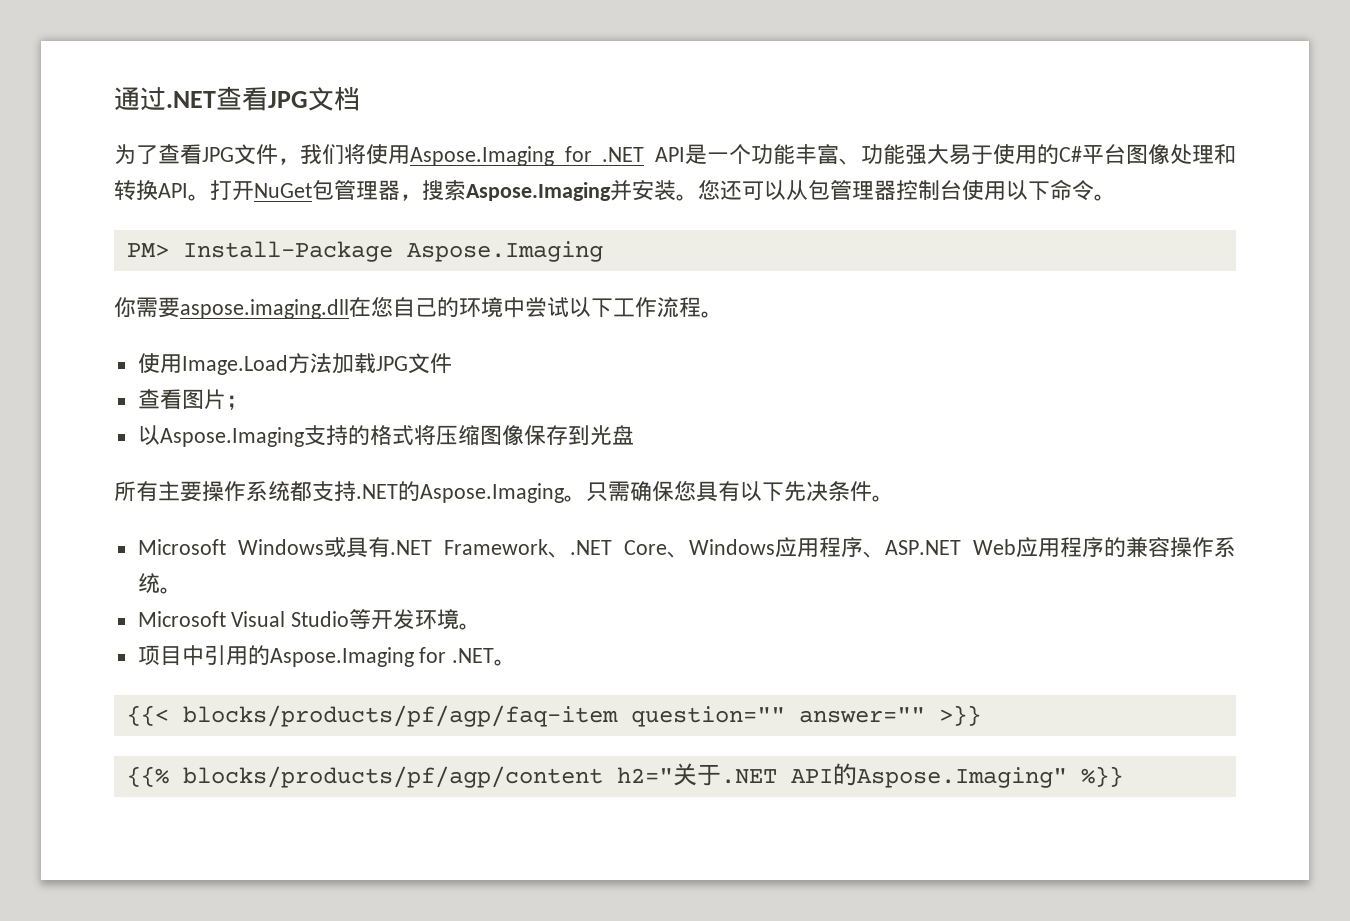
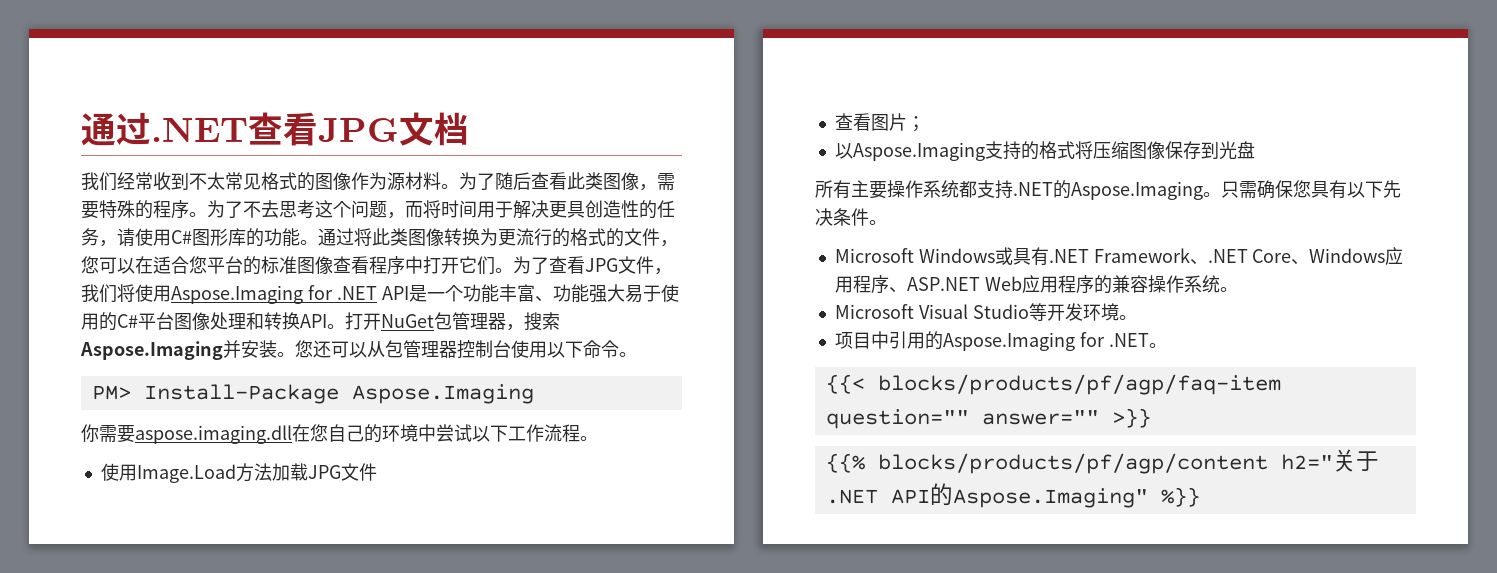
(360, 98) none -> [81,172,675,191] [81,200,675,219] [81,228,678,247] [81,256,513,275] 我们经常收到不太常见格式的图像作为源材料。为了随后查看此类图像，需要特殊的程序。为了不去思考这个问题，而将时间用于解决更具创造性的任务，请使用C#图形库的功能。通过将此类图像转换为更流行的格式的文件，您可以在适合您平台的标准图像查看程序中打开它们。

